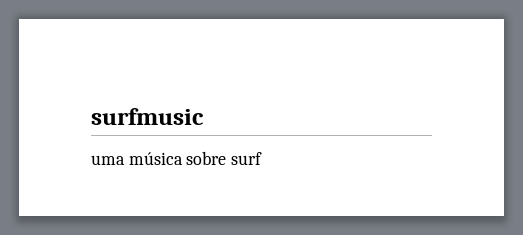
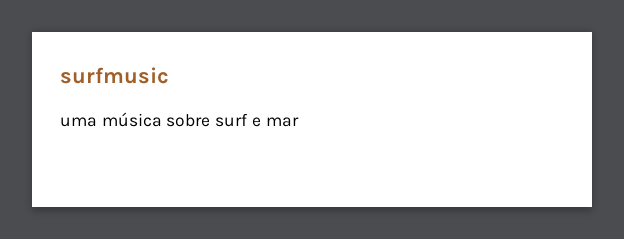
(263, 158) none -> [251,117,299,127] e mar

